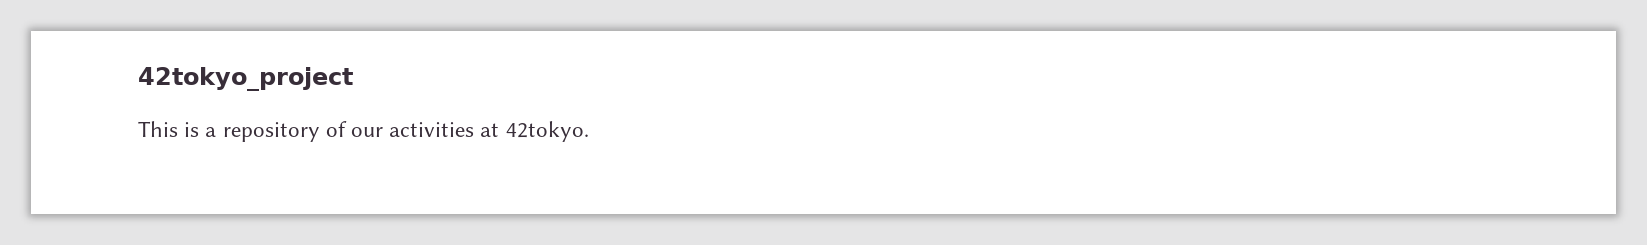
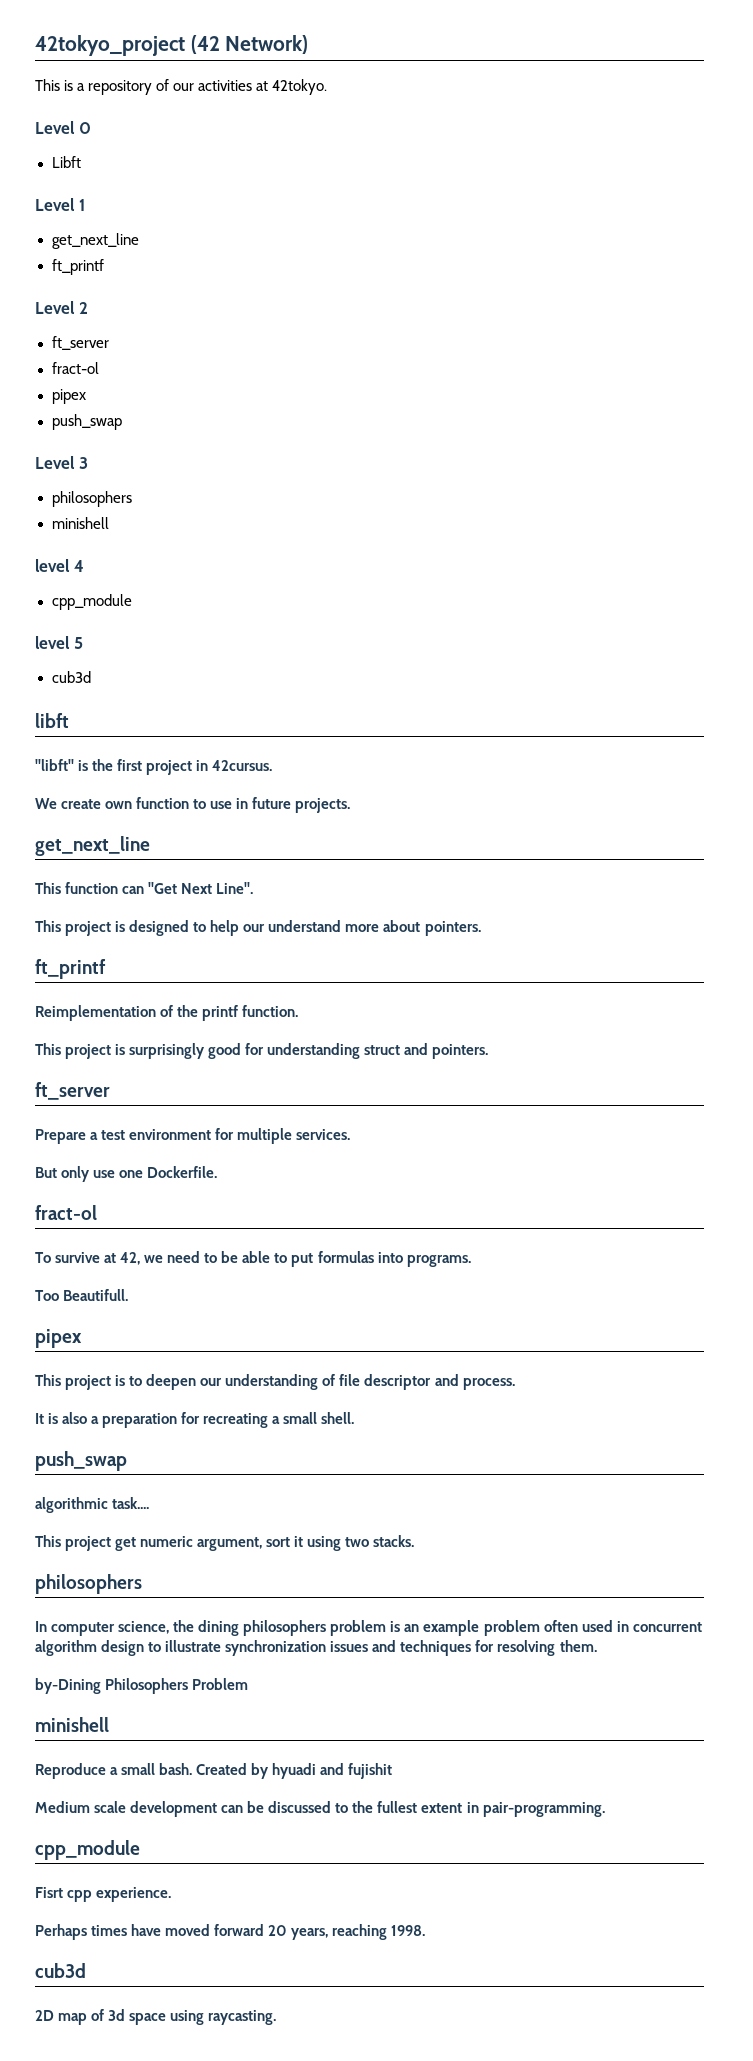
(353, 79) none -> [190,35,309,54] (42 Network)
(589, 131) none -> [35,121,91,134] [51,156,81,168] [35,198,85,211] [51,233,139,249] [51,259,104,275] [35,301,88,314] [51,336,109,350] [51,362,99,374] [51,389,86,404] [51,414,122,430] [35,456,88,469] [51,491,132,507] [51,517,109,529] [35,559,84,572] [51,594,132,610] [35,636,83,649] [51,671,91,683] [35,713,69,728] [35,759,273,775] [35,797,351,813] [35,836,150,856] [35,882,254,894] [35,920,481,936] [35,959,106,979] [35,1005,299,1021] [35,1043,489,1059] [35,1082,110,1100] [35,1128,351,1144] [35,1166,218,1182] [35,1205,97,1220] [35,1251,471,1267] [35,1289,129,1301] [35,1329,82,1348] [35,1374,515,1390] [35,1412,355,1428] [35,1451,127,1471] [35,1497,150,1513] [35,1535,415,1551] [35,1574,142,1594] [35,1620,702,1636] [35,1640,597,1656] [35,1678,249,1694] [35,1717,109,1732] [35,1763,393,1779] [35,1801,605,1817] [35,1840,140,1860] [35,1887,172,1902] [35,1924,426,1940] [35,1963,86,1978] [35,2009,277,2025] // Level 0 // Libft // Level 1 // get_next_line // ft_printf // Level 2 // ft_server // fract-ol // pipex // push_swap // Level 3 // philosophers // minishell // level 4 // cpp_module // level 5 // cub3d // libft // "libft" is the first project in 42cursus. // We create own function to use in future projects. // get_next_line // This function can "Get Next Line". // This project is designed to help our understand more about pointers. // ft_printf // Reimplementation of the printf function. // This project is surprisingly good for understanding struct and pointers. // ft_server // Prepare a test environment for multiple services. // But only use one Dockerfile. // fract-ol // To survive at 42, we need to be able to put formulas into programs. // Too Beautifull. // pipex // This project is to deepen our understanding of file descriptor and process. // It is also a preparation for recreating a small shell. // push_swap // algorithmic task.... // This project get numeric argument, sort it using two stacks. // philosophers // In computer science, the dining philosophers problem is an example problem often used in concurrent algorithm design to illustrate synchronization issues and techniques for resolving them. // by-Dining Philosophers Problem // minishell // Reproduce a small bash. Created by hyuadi and fujishit // Medium scale development can be discussed to the fullest extent in pair-programming. // cpp_module // Fisrt cpp experience. // Perhaps times have moved forward 20 years, reaching 1998. // cub3d // 2D map of 3d space using raycasting.

